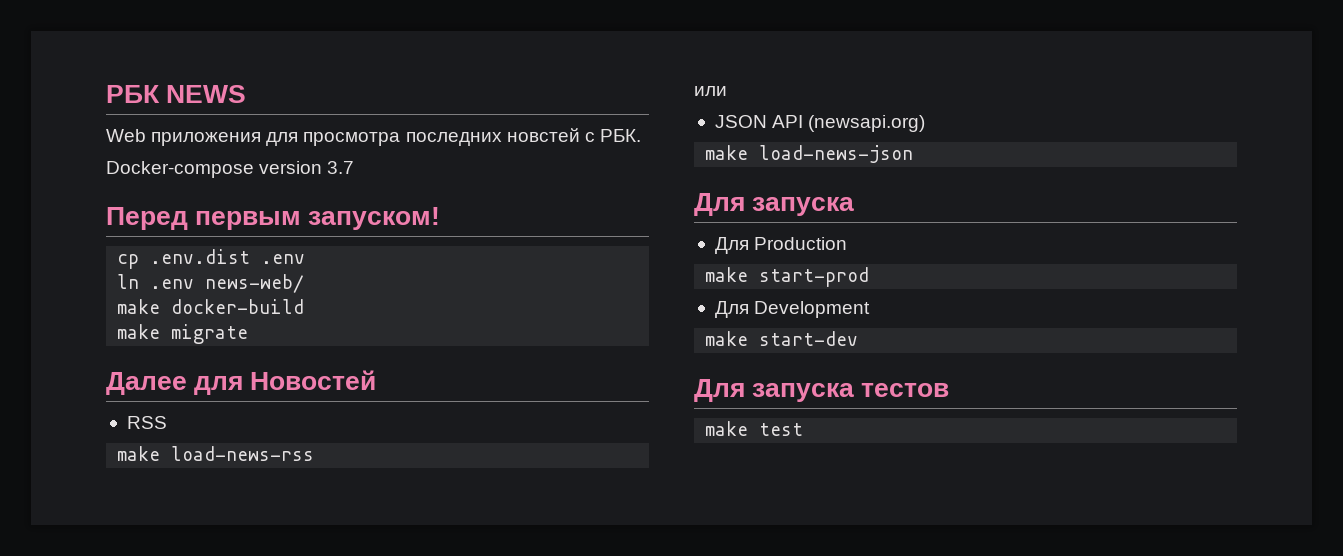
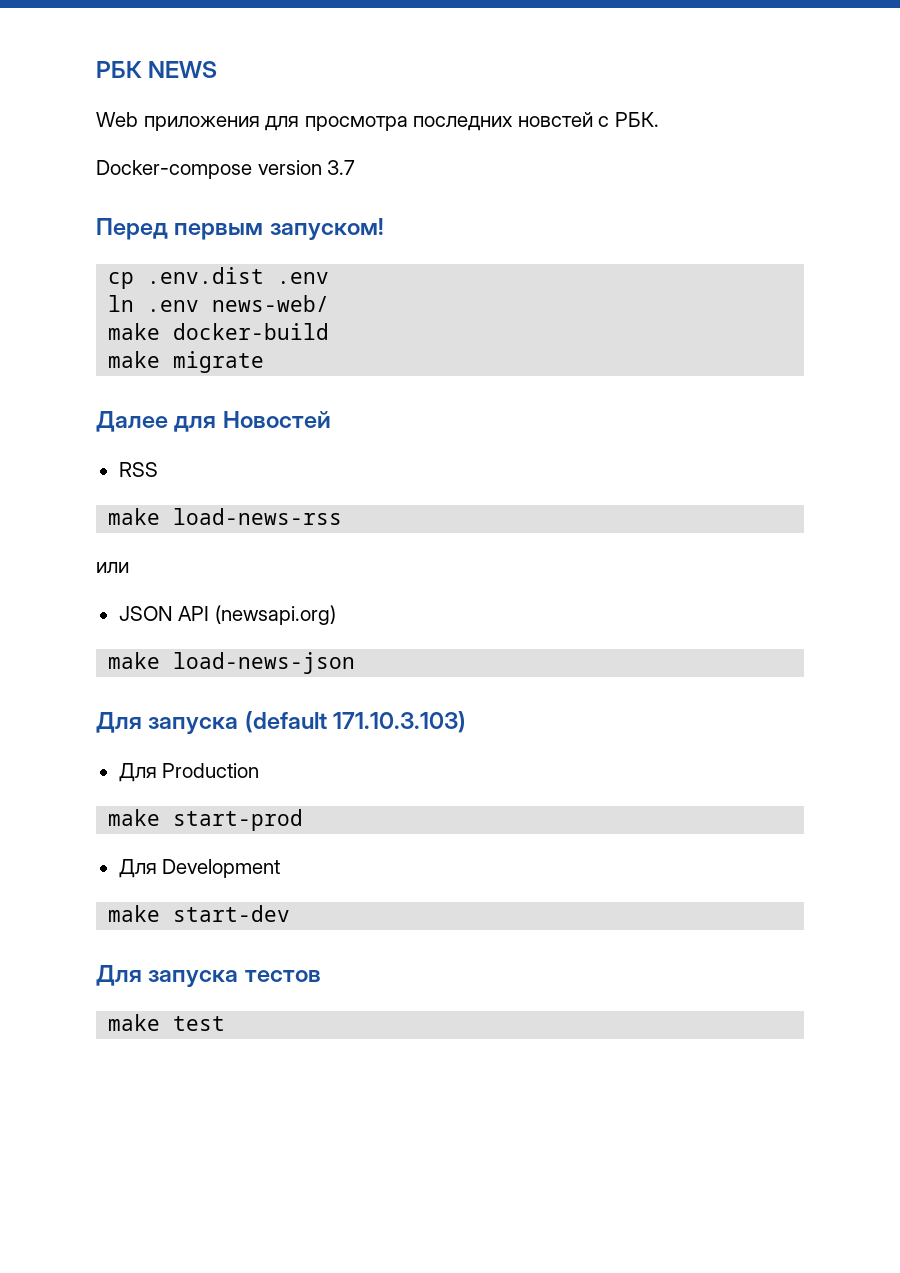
(855, 206) none -> [244,711,467,733] (default 171.10.3.103)

